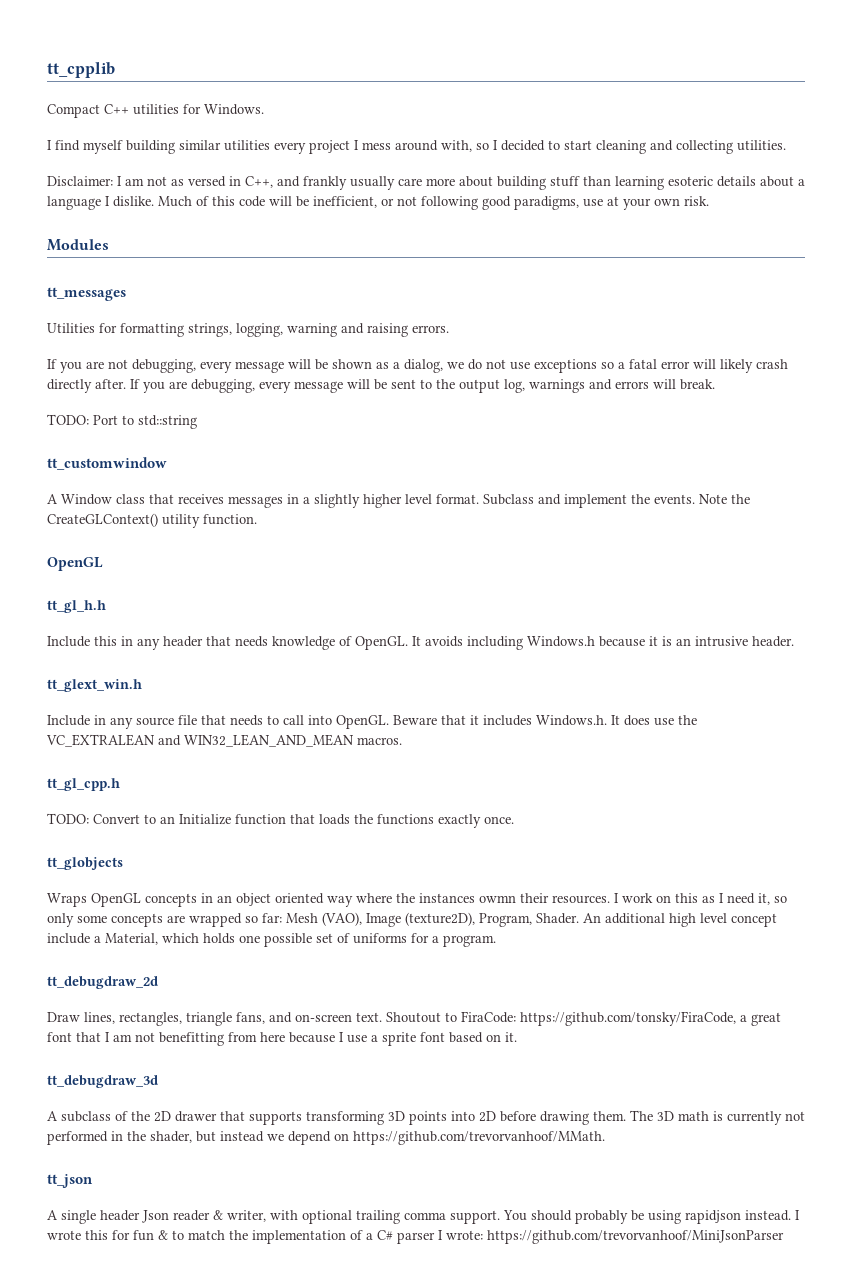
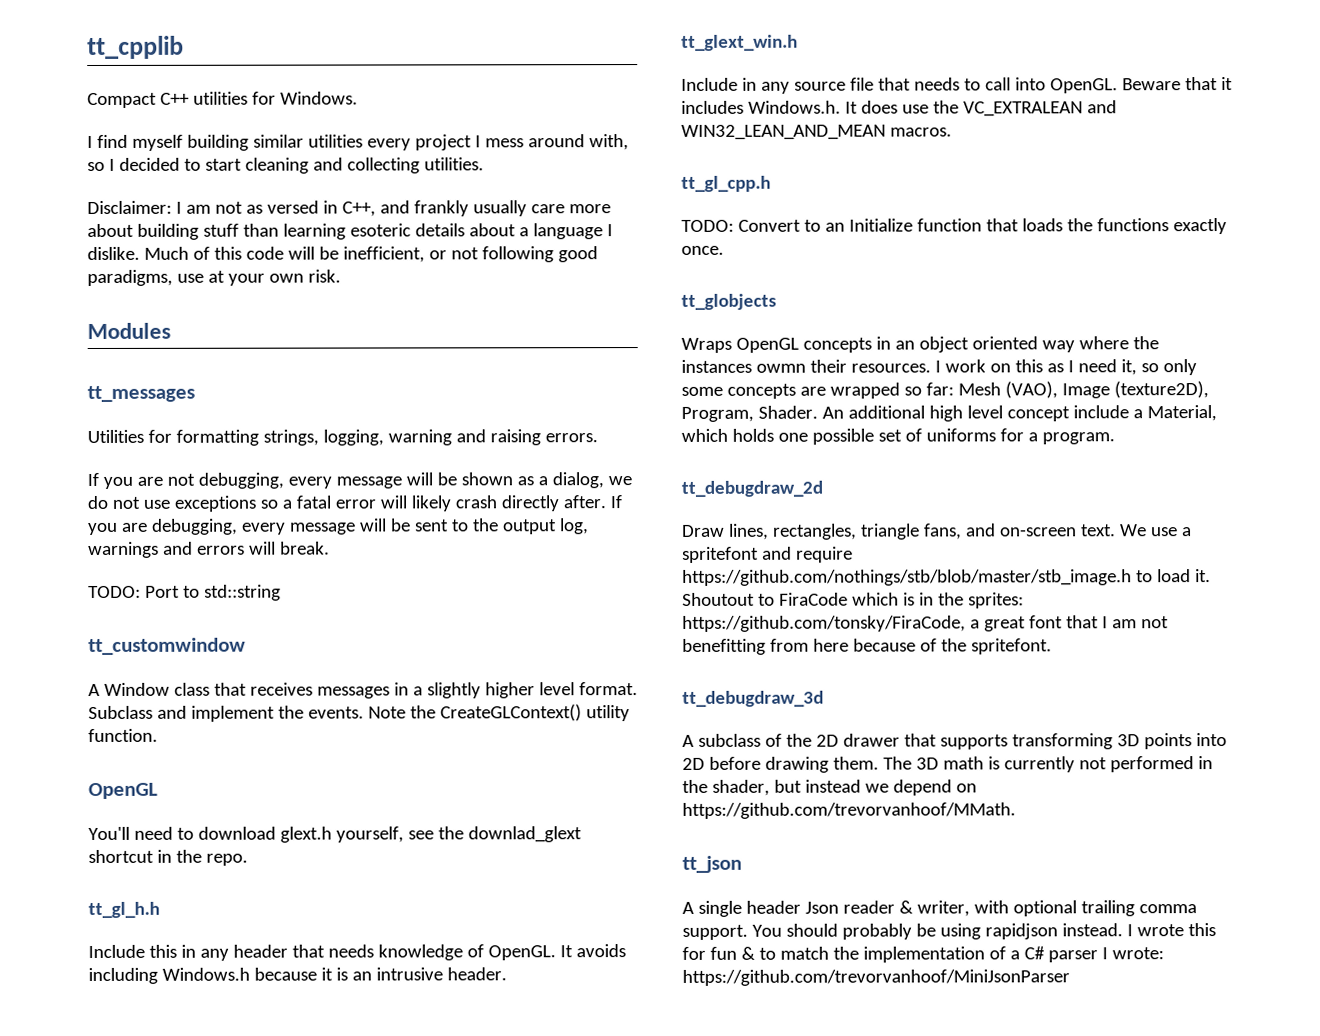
(103, 564) none -> [88,826,582,843] [88,849,248,866] // You'll need to download glext.h yourself, see the downlad_glext shortcut in the repo.
[386,1011,516,1023] Shoutout to FiraCode: -> [1119,524,1192,537] [682,546,853,563] [682,569,1211,586] [682,592,1024,609] We use a spritefont and require https://github.com/nothings/stb/blob/master/stb_image.h to load it. Shoutout to FiraCode which is in the sprites:
[339,1032,517,1046] I use a sprite font based on it. -> [919,638,1052,655] of the spritefont.

